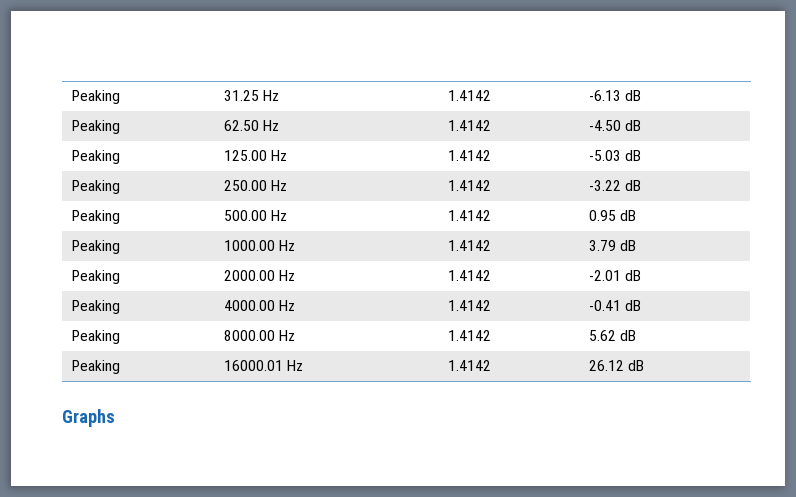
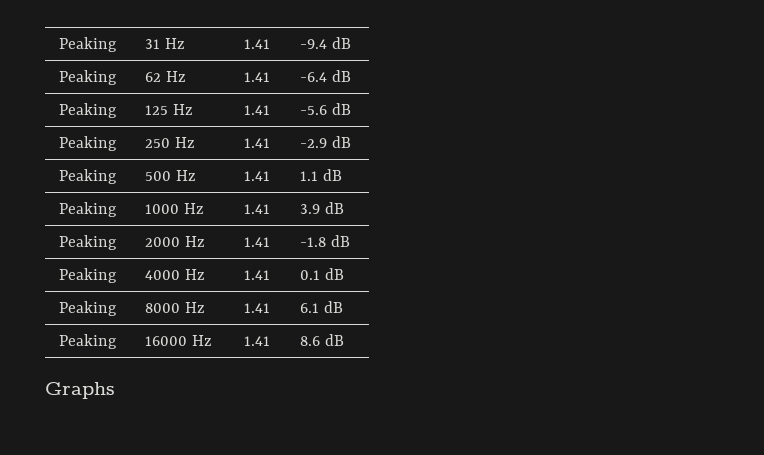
[71,90,120,104] [223,90,279,101] [447,90,491,101] [588,90,641,101] [71,120,120,134] [223,120,279,131] [447,120,491,131] [588,120,641,131] [71,150,120,164] [223,150,287,161] [447,150,491,161] [588,150,641,161] [71,180,120,194] [223,180,287,191] [447,180,491,191] [588,180,641,191] [71,210,120,224] [223,210,287,221] [447,210,491,221] [588,210,636,221] [71,240,120,254] [223,240,295,251] [447,240,491,251] [588,240,636,251] [71,270,120,284] [223,270,295,281] [447,270,491,281] [588,270,641,281] [71,300,120,314] [223,300,295,311] [447,300,491,311] [588,300,641,311] [71,330,120,344] [223,330,295,341] [447,330,491,341] [588,330,636,341] [71,360,120,374] [223,360,303,371] [447,360,491,371] [588,360,624,371] Peaking | 31.25 Hz | 1.4142 | -6.13 dB // Peaking | 62.50 Hz | 1.4142 | -4.50 dB // Peaking | 125.00 Hz | 1.4142 | -5.03 dB // Peaking | 250.00 Hz | 1.4142 | -3.22 dB // Peaking | 500.00 Hz | 1.4142 | 0.95 dB // Peaking | 1000.00 Hz | 1.4142 | 3.79 dB // Peaking | 2000.00 Hz | 1.4142 | -2.01 dB // Peaking | 4000.00 Hz | 1.4142 | -0.41 dB // Peaking | 8000.00 Hz | 1.4142 | 5.62 dB // Peaking | 16000.01 Hz | 1.4142 | 26.12 -> [59,37,118,52] [145,38,186,49] [244,39,271,49] [300,37,352,49] [59,70,118,85] [145,71,187,82] [244,72,271,82] [300,70,352,82] [59,103,118,118] [145,104,194,115] [244,105,271,115] [300,103,352,115] [59,136,118,151] [145,137,196,148] [244,138,271,148] [300,136,352,148] [59,169,118,184] [145,170,197,181] [244,171,271,181] [300,169,343,181] [59,202,118,217] [145,203,205,214] [244,204,271,214] [300,202,345,214] [59,235,118,250] [145,236,206,247] [244,237,271,247] [300,235,351,247] [59,268,118,283] [145,269,206,280] [244,270,271,280] [300,268,345,280] [59,301,118,316] [145,302,206,313] [244,303,271,313] [300,301,344,313] [59,334,118,349] [145,335,213,346] [244,336,271,346] [300,336,321,346] Peaking | 31 Hz | 1.41 | -9.4 dB // Peaking | 62 Hz | 1.41 | -6.4 dB // Peaking | 125 Hz | 1.41 | -5.6 dB // Peaking | 250 Hz | 1.41 | -2.9 dB // Peaking | 500 Hz | 1.41 | 1.1 dB // Peaking | 1000 Hz | 1.41 | 3.9 dB // Peaking | 2000 Hz | 1.41 | -1.8 dB // Peaking | 4000 Hz | 1.41 | 0.1 dB // Peaking | 8000 Hz | 1.41 | 6.1 dB // Peaking | 16000 Hz | 1.41 | 8.6

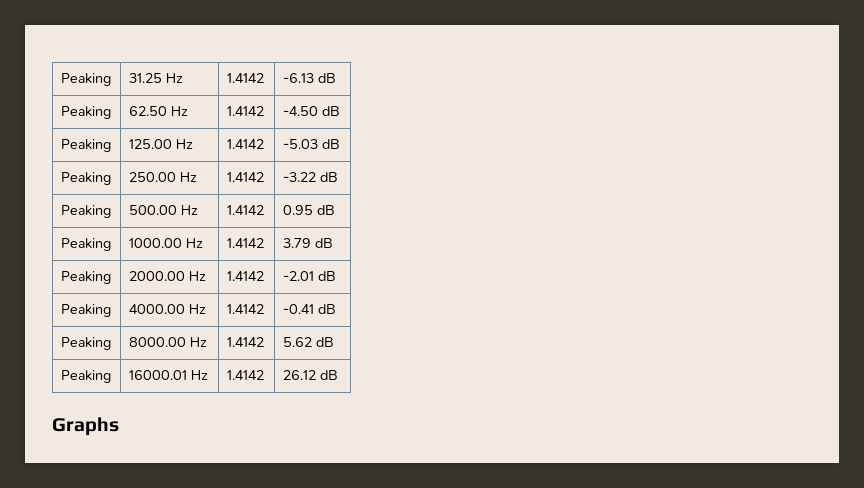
[59,37,118,52] [145,38,186,49] [244,39,271,49] [300,37,352,49] [59,70,118,85] [145,71,187,82] [244,72,271,82] [300,70,352,82] [59,103,118,118] [145,104,194,115] [244,105,271,115] [300,103,352,115] [59,136,118,151] [145,137,196,148] [244,138,271,148] [300,136,352,148] [59,169,118,184] [145,170,197,181] [244,171,271,181] [300,169,343,181] [59,202,118,217] [145,203,205,214] [244,204,271,214] [300,202,345,214] [59,235,118,250] [145,236,206,247] [244,237,271,247] [300,235,351,247] [59,268,118,283] [145,269,206,280] [244,270,271,280] [300,268,345,280] [59,301,118,316] [145,302,206,313] [244,303,271,313] [300,301,344,313] [59,334,118,349] [145,335,213,346] [244,336,271,346] [300,336,321,346] Peaking | 31 Hz | 1.41 | -9.4 dB // Peaking | 62 Hz | 1.41 | -6.4 dB // Peaking | 125 Hz | 1.41 | -5.6 dB // Peaking | 250 Hz | 1.41 | -2.9 dB // Peaking | 500 Hz | 1.41 | 1.1 dB // Peaking | 1000 Hz | 1.41 | 3.9 dB // Peaking | 2000 Hz | 1.41 | -1.8 dB // Peaking | 4000 Hz | 1.41 | 0.1 dB // Peaking | 8000 Hz | 1.41 | 6.1 dB // Peaking | 16000 Hz | 1.41 | 8.6 -> [60,73,111,86] [128,73,183,83] [226,73,264,83] [282,73,336,83] [60,106,111,119] [128,106,188,116] [226,106,264,116] [282,106,340,116] [60,139,111,152] [128,139,193,149] [226,139,264,149] [282,139,340,149] [60,172,111,185] [128,172,197,182] [226,172,264,182] [282,172,338,182] [60,205,111,218] [128,205,198,215] [226,205,264,215] [282,205,335,215] [60,238,111,251] [128,238,203,248] [226,238,264,248] [282,238,333,248] [60,271,111,284] [128,271,206,281] [226,271,264,281] [282,271,336,281] [60,304,111,317] [128,304,206,314] [226,304,264,314] [282,304,336,314] [60,337,111,350] [128,337,207,347] [226,337,264,347] [282,337,334,347] [60,370,111,383] [128,370,208,380] [226,370,264,380] [282,370,316,380] Peaking | 31.25 Hz | 1.4142 | -6.13 dB // Peaking | 62.50 Hz | 1.4142 | -4.50 dB // Peaking | 125.00 Hz | 1.4142 | -5.03 dB // Peaking | 250.00 Hz | 1.4142 | -3.22 dB // Peaking | 500.00 Hz | 1.4142 | 0.95 dB // Peaking | 1000.00 Hz | 1.4142 | 3.79 dB // Peaking | 2000.00 Hz | 1.4142 | -2.01 dB // Peaking | 4000.00 Hz | 1.4142 | -0.41 dB // Peaking | 8000.00 Hz | 1.4142 | 5.62 dB // Peaking | 16000.01 Hz | 1.4142 | 26.12

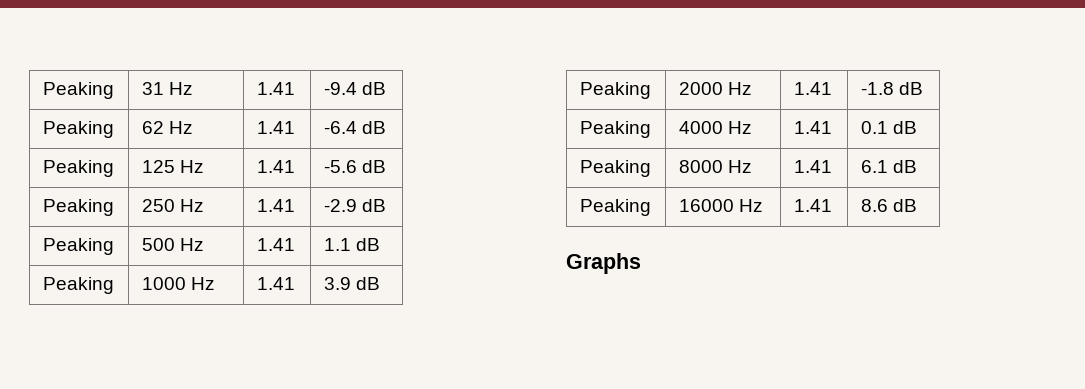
[60,73,111,86] [128,73,183,83] [226,73,264,83] [282,73,336,83] [60,106,111,119] [128,106,188,116] [226,106,264,116] [282,106,340,116] [60,139,111,152] [128,139,193,149] [226,139,264,149] [282,139,340,149] [60,172,111,185] [128,172,197,182] [226,172,264,182] [282,172,338,182] [60,205,111,218] [128,205,198,215] [226,205,264,215] [282,205,335,215] [60,238,111,251] [128,238,203,248] [226,238,264,248] [282,238,333,248] [60,271,111,284] [128,271,206,281] [226,271,264,281] [282,271,336,281] [60,304,111,317] [128,304,206,314] [226,304,264,314] [282,304,336,314] [60,337,111,350] [128,337,207,347] [226,337,264,347] [282,337,334,347] [60,370,111,383] [128,370,208,380] [226,370,264,380] [282,370,316,380] Peaking | 31.25 Hz | 1.4142 | -6.13 dB // Peaking | 62.50 Hz | 1.4142 | -4.50 dB // Peaking | 125.00 Hz | 1.4142 | -5.03 dB // Peaking | 250.00 Hz | 1.4142 | -3.22 dB // Peaking | 500.00 Hz | 1.4142 | 0.95 dB // Peaking | 1000.00 Hz | 1.4142 | 3.79 dB // Peaking | 2000.00 Hz | 1.4142 | -2.01 dB // Peaking | 4000.00 Hz | 1.4142 | -0.41 dB // Peaking | 8000.00 Hz | 1.4142 | 5.62 dB // Peaking | 16000.01 Hz | 1.4142 | 26.12 -> [42,82,114,99] [141,82,194,95] [256,82,295,95] [323,82,387,95] [42,121,114,138] [141,121,194,134] [256,121,295,134] [323,121,387,134] [42,160,114,177] [141,160,205,173] [256,160,295,173] [323,160,387,173] [42,199,114,216] [141,199,205,212] [256,199,295,212] [323,199,387,212] [42,238,114,255] [141,238,205,251] [256,238,295,251] [323,238,381,251] [42,277,114,294] [141,277,216,290] [256,277,295,290] [323,277,381,290] [579,82,651,99] [678,82,753,95] [793,82,832,95] [860,82,924,95] [579,121,651,138] [678,121,753,134] [793,121,832,134] [860,121,918,134] [579,160,651,177] [678,160,753,173] [793,160,832,173] [860,160,918,173] [579,199,651,216] [678,199,764,212] [793,199,832,212] [860,199,888,212] Peaking | 31 Hz | 1.41 | -9.4 dB // Peaking | 62 Hz | 1.41 | -6.4 dB // Peaking | 125 Hz | 1.41 | -5.6 dB // Peaking | 250 Hz | 1.41 | -2.9 dB // Peaking | 500 Hz | 1.41 | 1.1 dB // Peaking | 1000 Hz | 1.41 | 3.9 dB // Peaking | 2000 Hz | 1.41 | -1.8 dB // Peaking | 4000 Hz | 1.41 | 0.1 dB // Peaking | 8000 Hz | 1.41 | 6.1 dB // Peaking | 16000 Hz | 1.41 | 8.6

